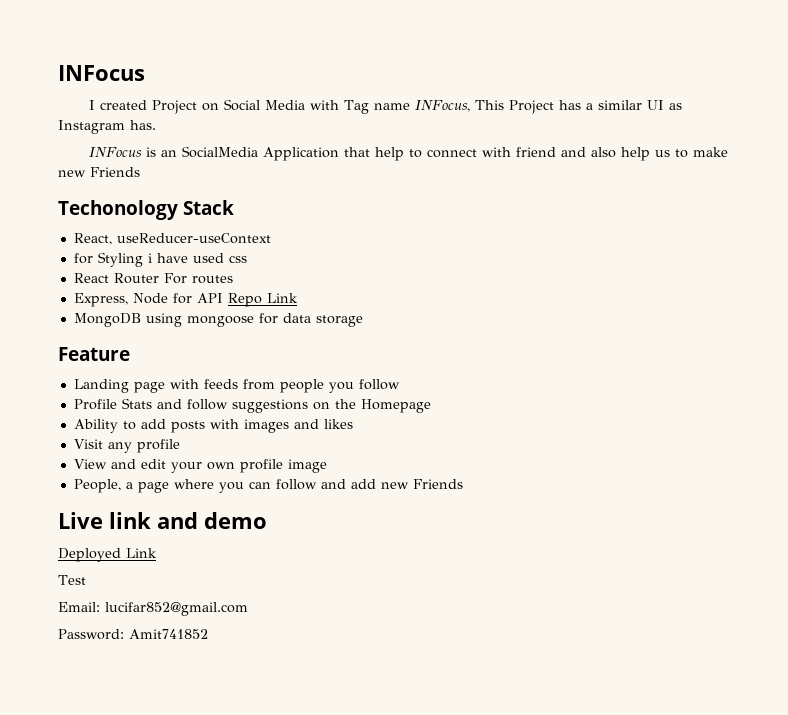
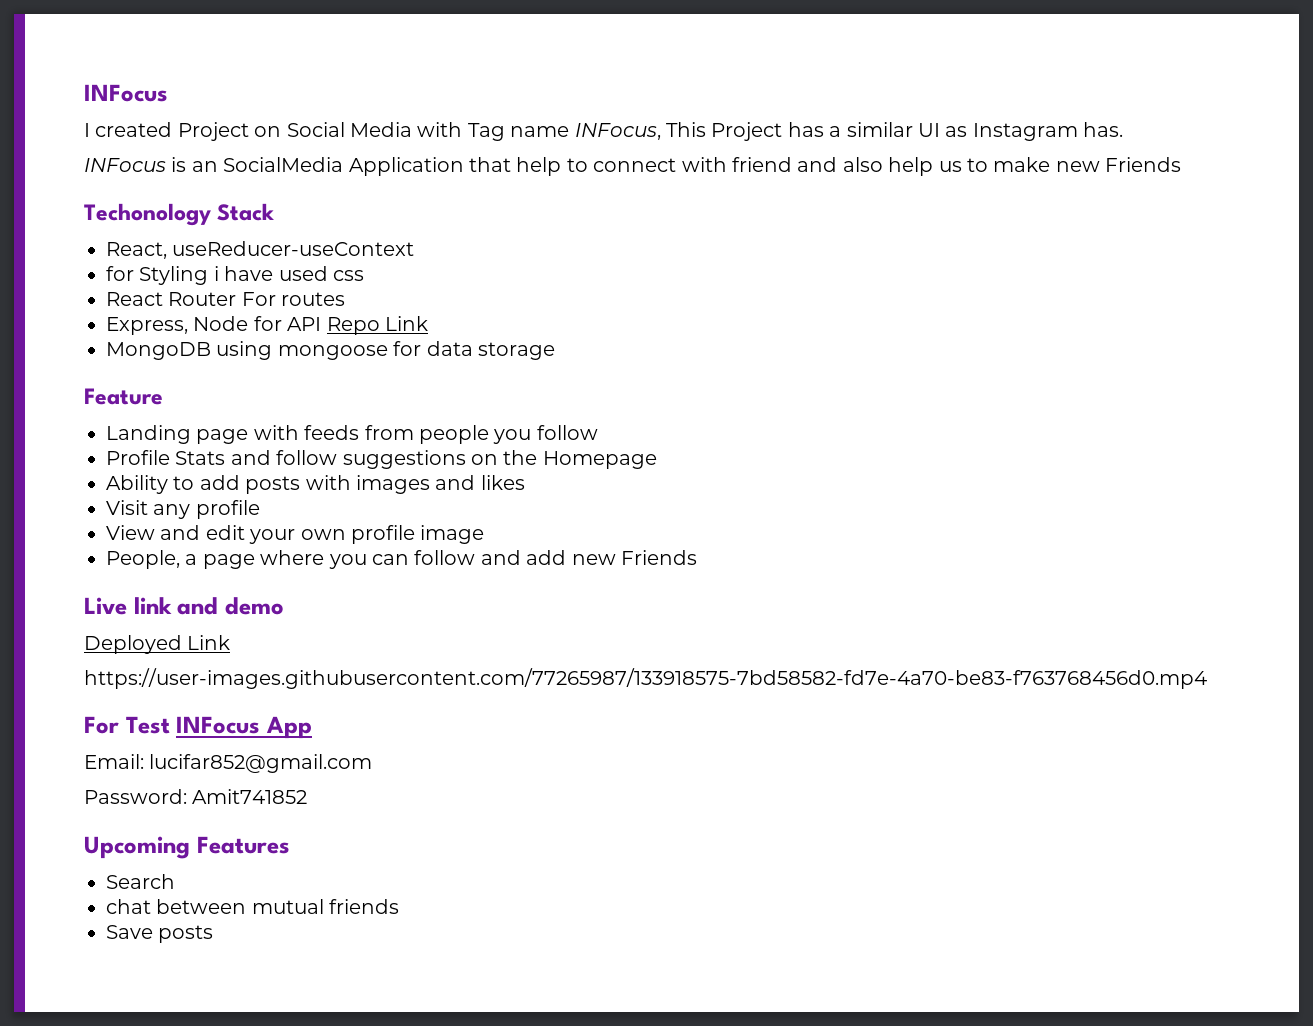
(157, 553) none -> [84,668,1207,689] [84,716,119,734] https://user-images.githubusercontent.com/77265987/133918575-7bd58582-fd7e-4a70-be83-f763768456d0.mp4 // For
(86, 580) none -> [176,716,312,739] INFocus App
(208, 634) none -> [84,836,290,859] [106,874,175,889] [106,899,400,914] [106,925,214,943] // Upcoming Features // Search // chat between mutual friends // Save posts

